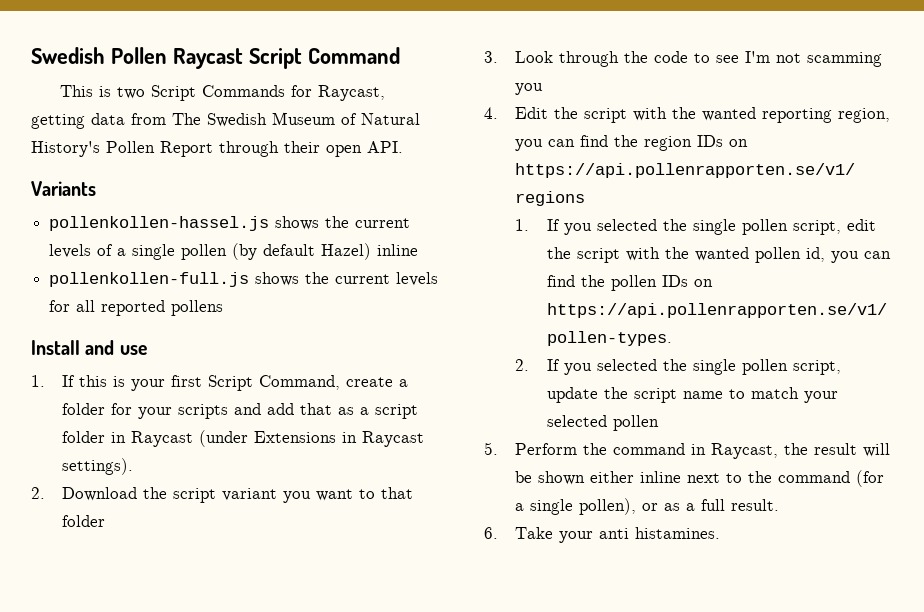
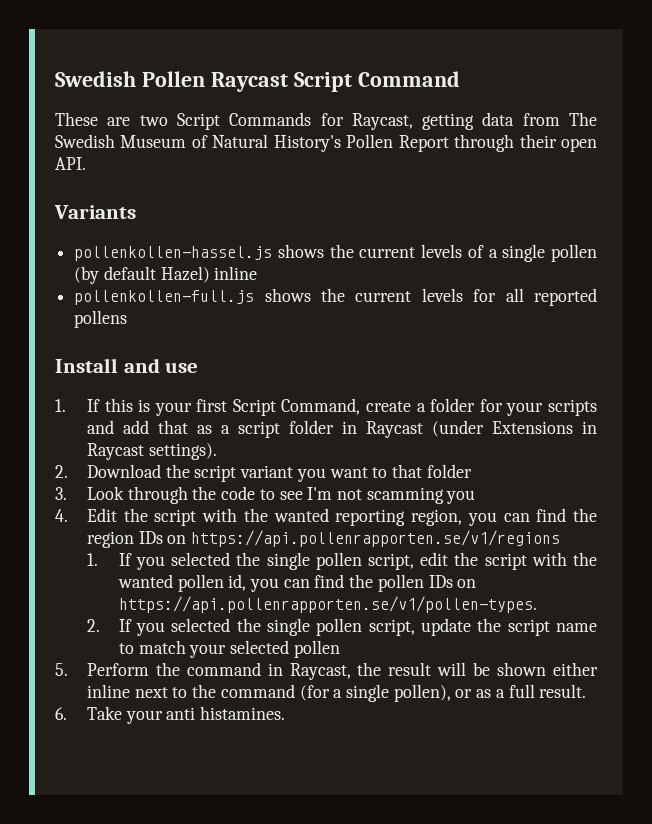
[60,85,112,97] This is -> [55,112,131,126] These are

